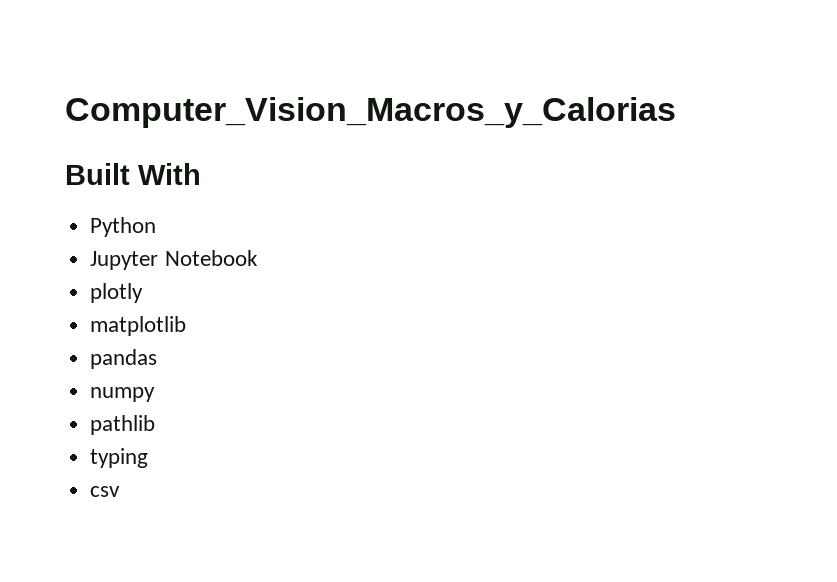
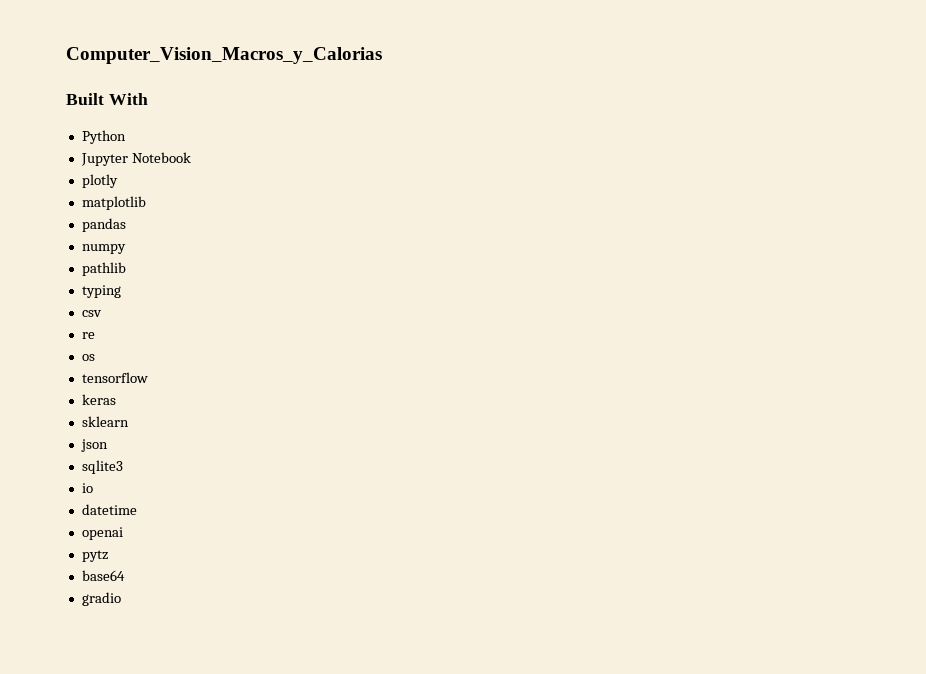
(121, 491) none -> [81,332,95,339] [81,354,95,361] [81,372,148,383] [81,394,116,405] [81,416,129,427] [80,439,108,452] [81,460,123,474] [81,483,93,493] [81,504,137,515] [81,527,123,540] [81,550,108,562] [81,570,125,581] [81,592,121,606] // re // os // tensorflow // keras // sklearn // json // sqlite3 // io // datetime // openai // pytz // base64 // gradio

